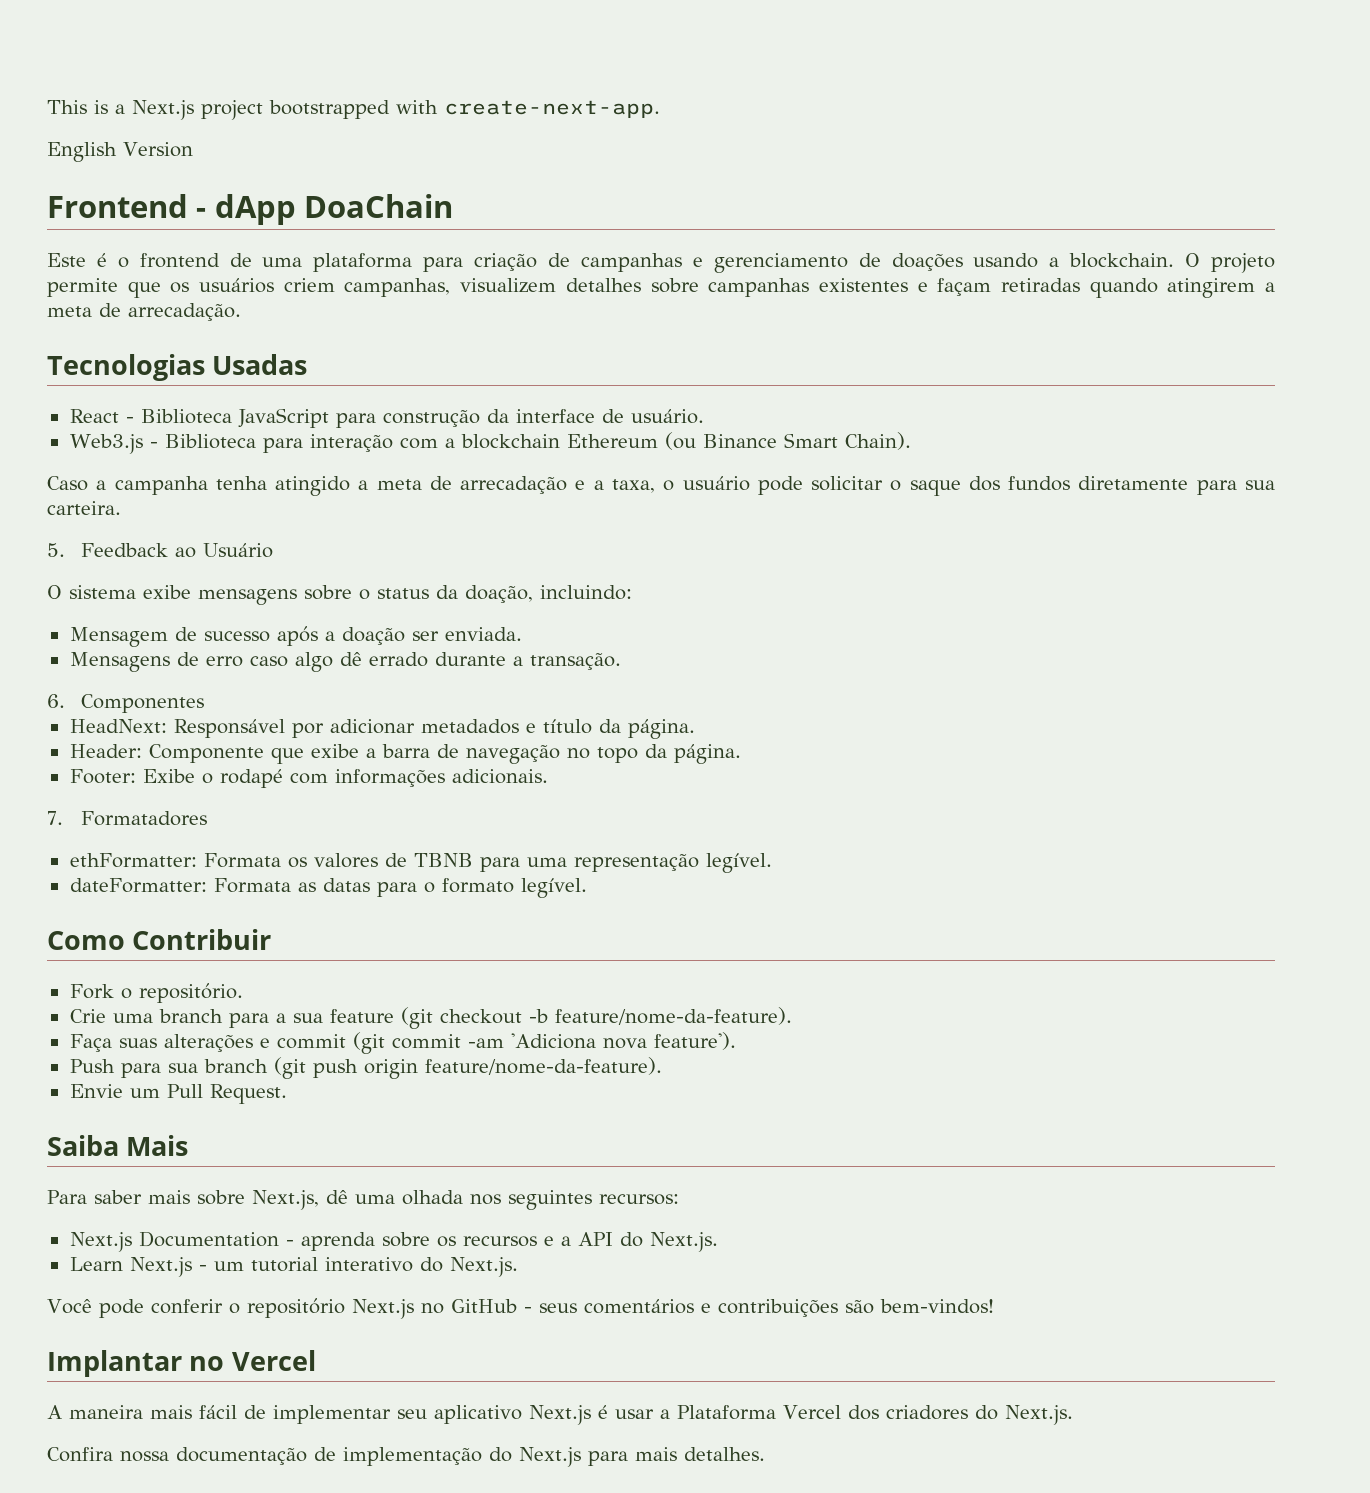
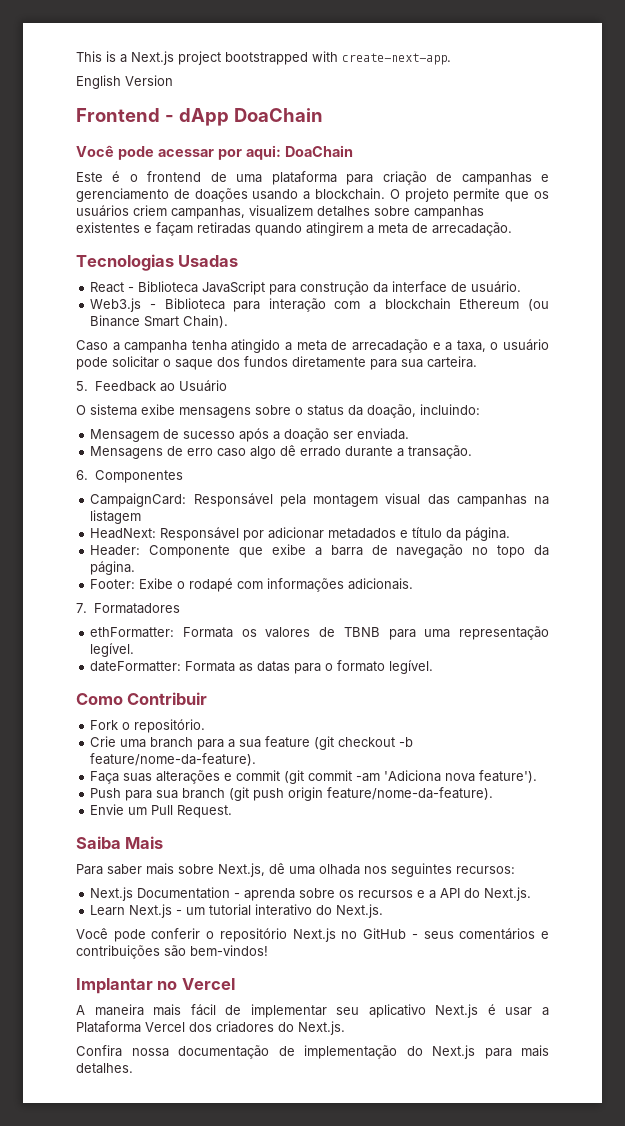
(454, 206) none -> [76,145,353,160] // Você pode acessar por aqui: DoaChain
(205, 703) none -> [90,493,549,507] [90,510,142,524] // CampaignCard: Responsável pela montagem visual das campanhas na listagem

